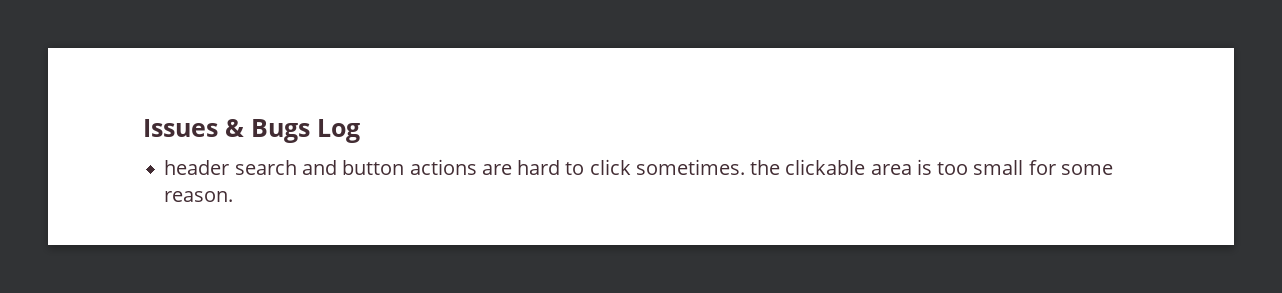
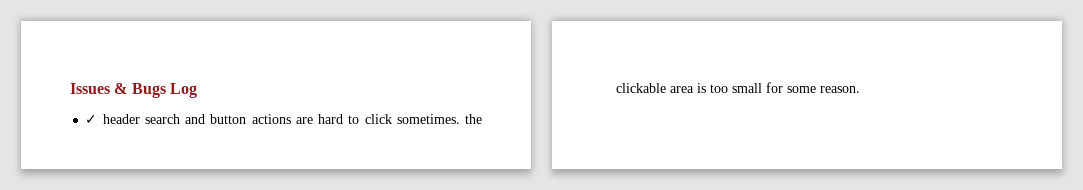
(360, 131) none -> [85,115,98,124] ✓

